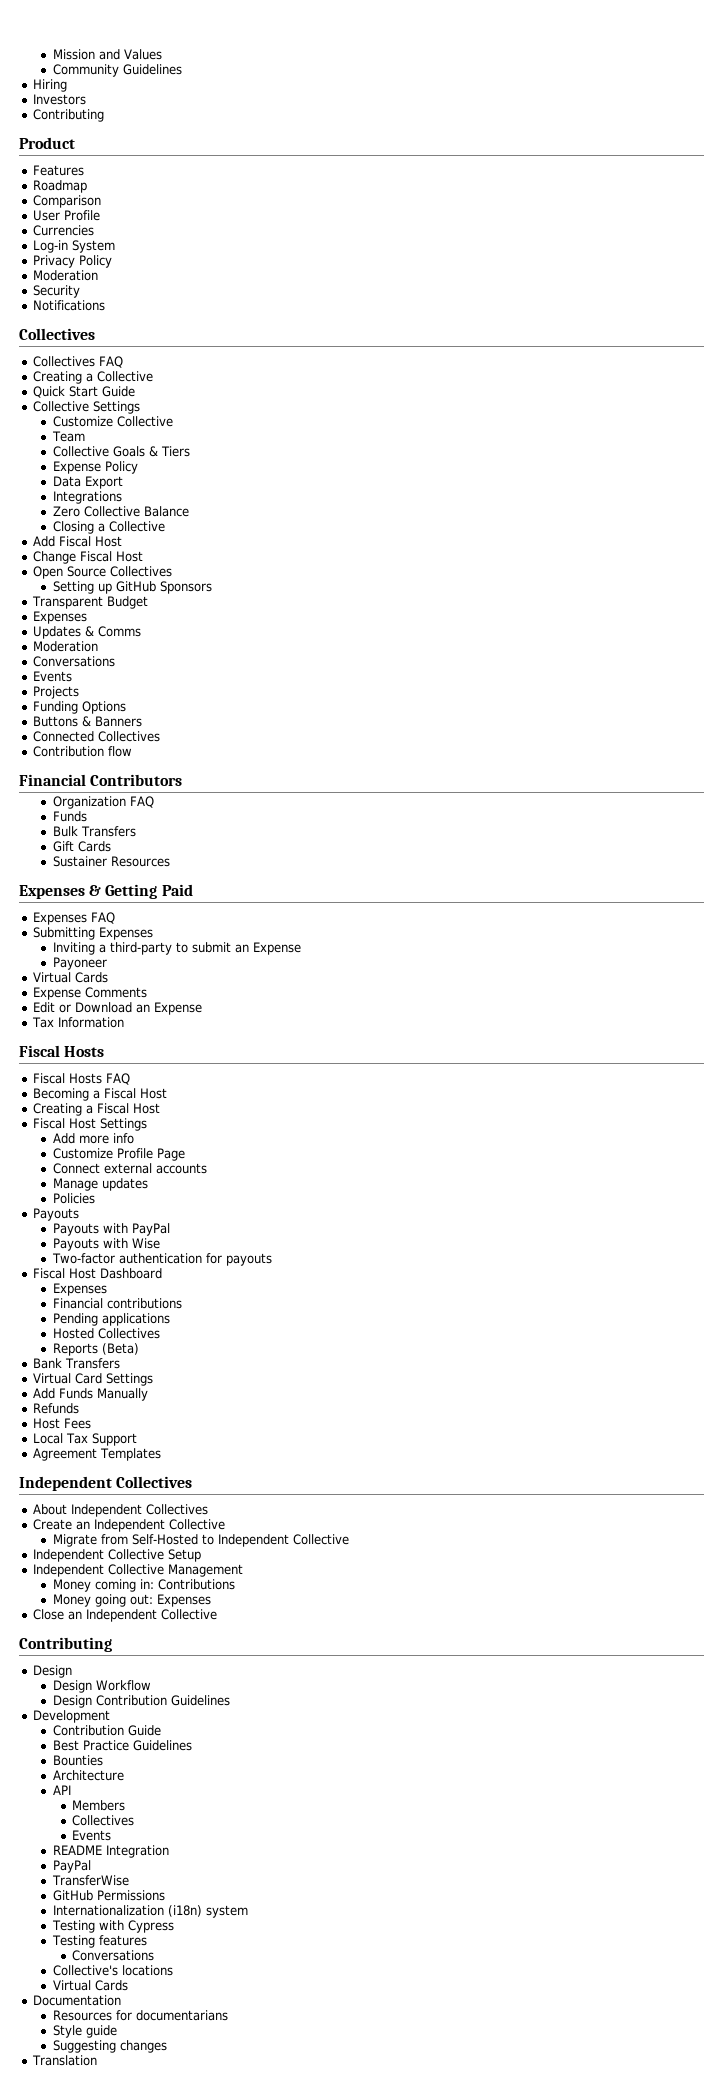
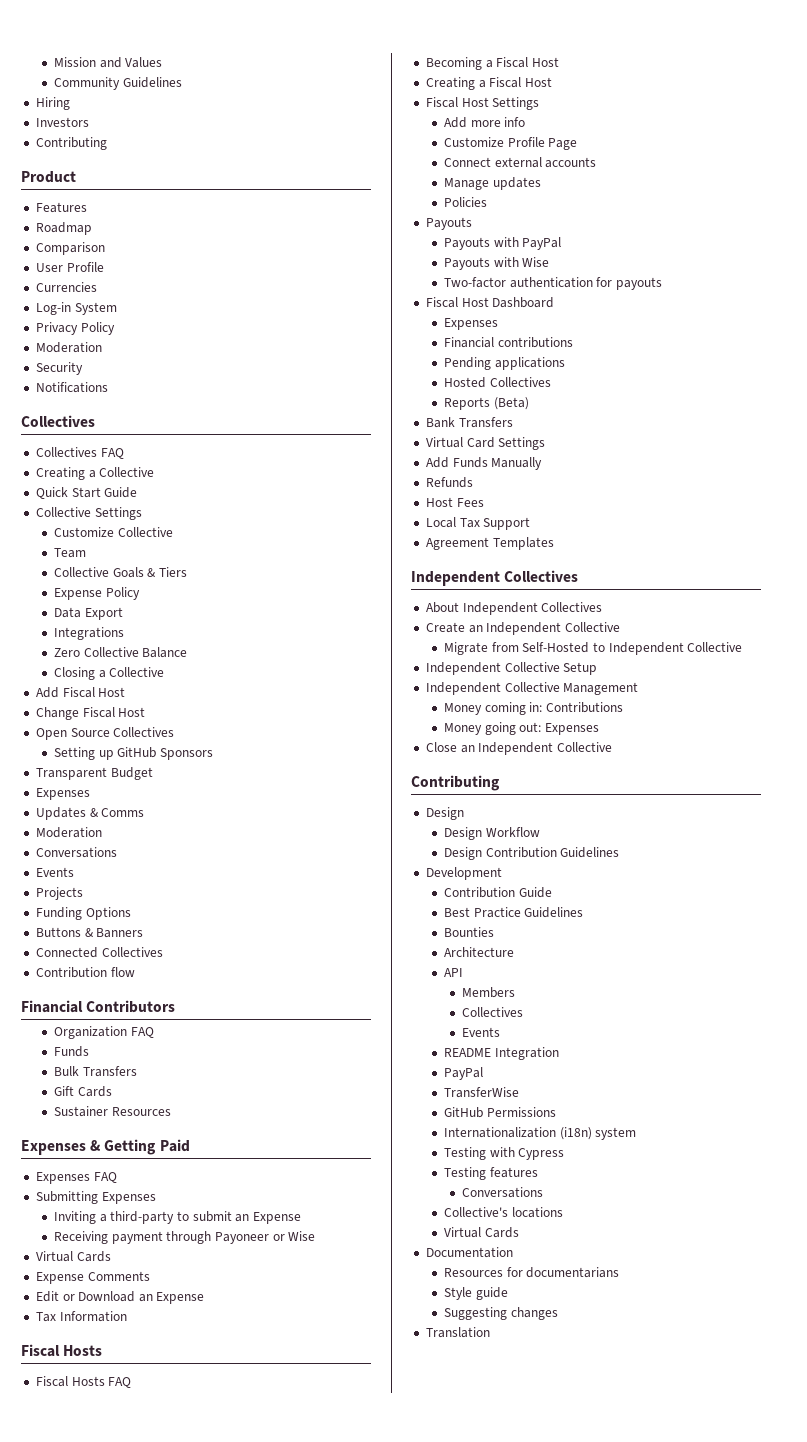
(301, 948) none -> [53,1231,212,1244] Receiving payment through
(107, 963) none -> [272,1231,316,1241] or Wise

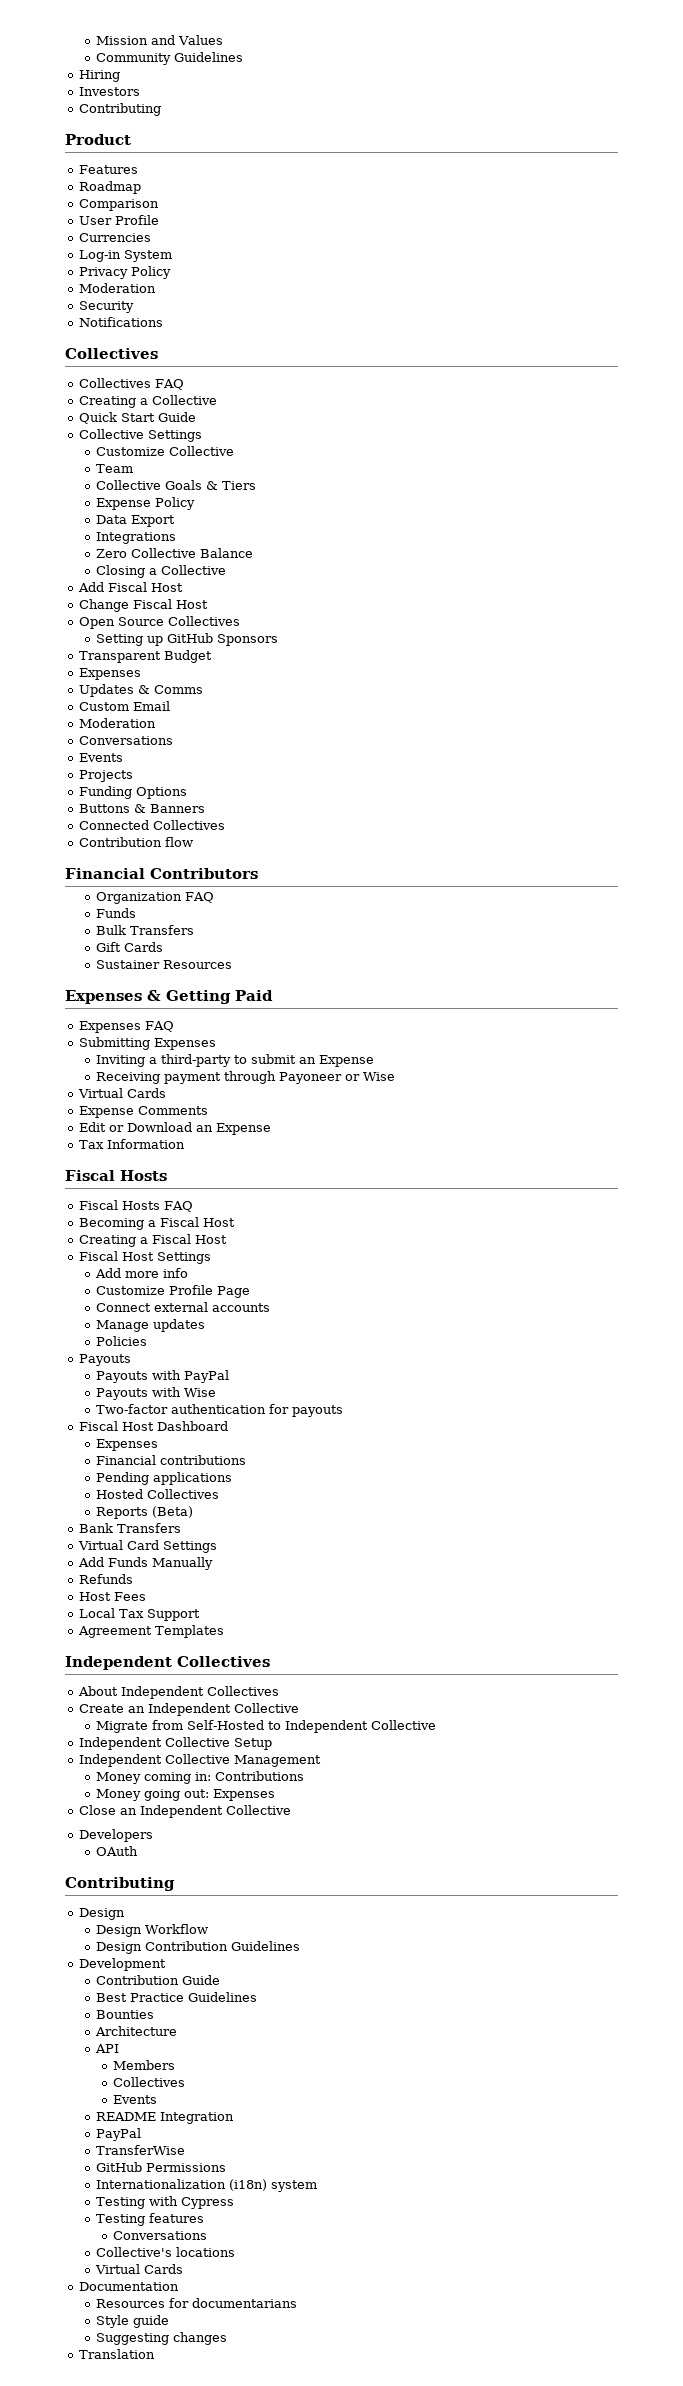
(145, 812) none -> [78,701,170,711] // Custom Email
(612, 747) none -> [78,1829,153,1842] [95,1846,138,1856] // Developers // OAuth

